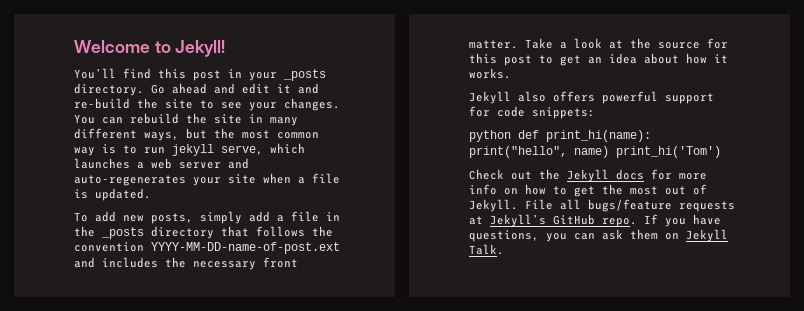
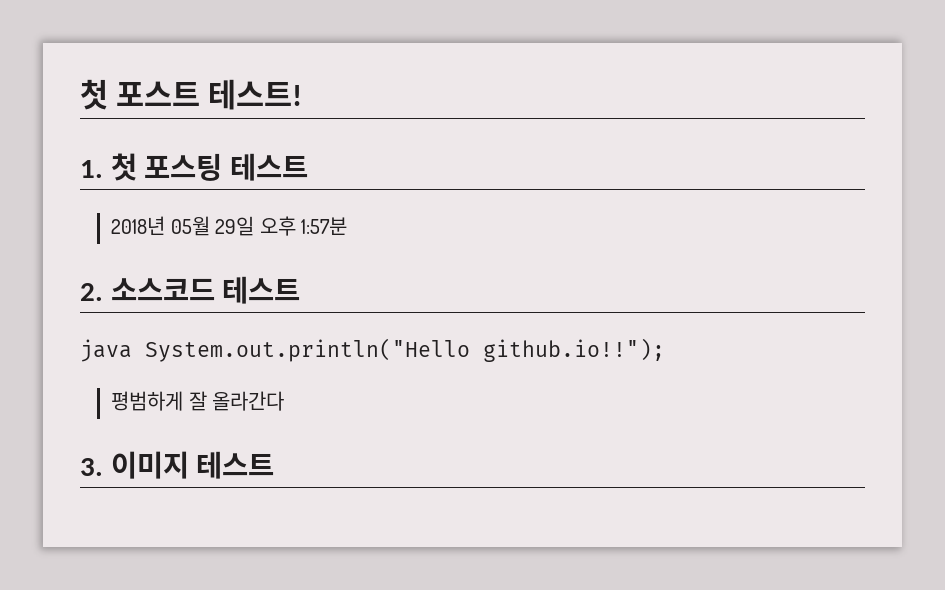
[74,40,226,57] [74,68,326,81] [74,83,319,96] [74,98,340,111] [74,113,298,126] [74,128,319,141] [74,143,305,156] [74,158,249,169] [74,173,340,186] [74,188,151,201] [74,211,340,224] [74,226,333,239] [74,242,340,254] [74,257,298,270] [469,38,728,49] [469,53,728,66] [469,68,511,79] [469,91,714,104] [469,106,595,119] [469,130,651,142] [469,146,721,158] [469,169,707,182] [469,184,707,197] [469,199,735,212] [469,214,721,227] [469,229,728,242] [469,244,504,255] Welcome to Jekyll! // You’ll find this post in your _posts directory. Go ahead and edit it and re-build the site to see your changes. You can rebuild the site in many different ways, but the most common way is to run jekyll serve, which launches a web server and auto-regenerates your site when a file is updated. // To add new posts, simply add a file in the _posts directory that follows the convention YYYY-MM-DD-name-of-post.ext and includes the necessary front matter. Take a look at the source for this post to get an idea about how it works. // Jekyll also offers powerful support for code snippets: // python def print_hi(name): print("hello", name) print_hi('Tom') // Check out the Jekyll docs for more info on how to get the most out of Jekyll. File all bugs/feature requests at Jekyll’s GitHub repo. If you have questions, you can ask them on Jekyll Talk. -> [80,79,303,110] [80,153,309,181] [111,216,348,236] [80,276,301,304] [80,338,665,362] [111,391,285,411] [80,451,275,479] 첫 포스트 테스트! // 1. 첫 포스팅 테스트 // 2018년 05월 29일 오후 1:57분 // 2. 소스코드 테스트 // java System.out.println("Hello github.io!!"); // 평범하게 잘 올라간다 // 3. 이미지 테스트

